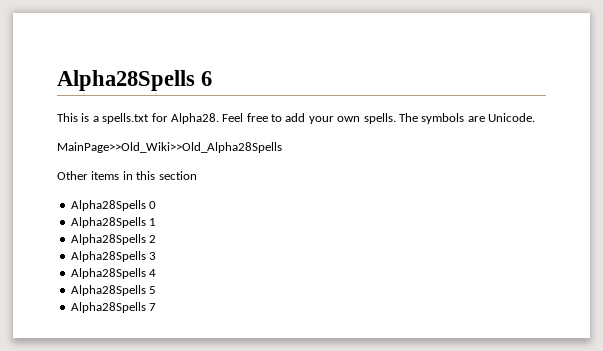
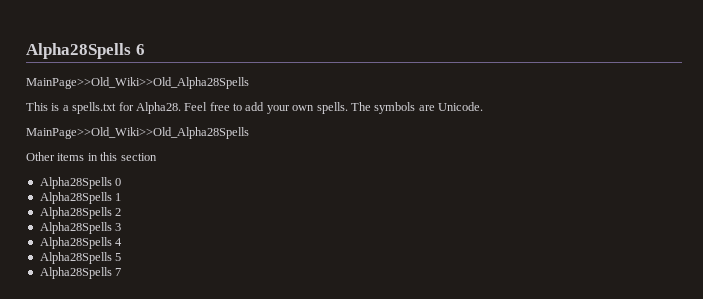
(213, 78) none -> [26,77,249,89] // MainPage>>Old_Wiki>>Old_Alpha28Spells

